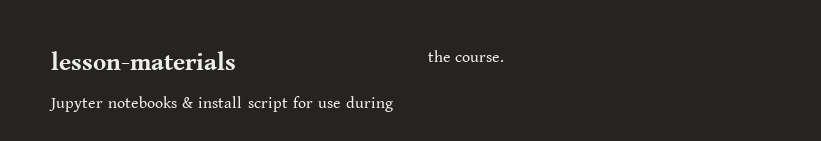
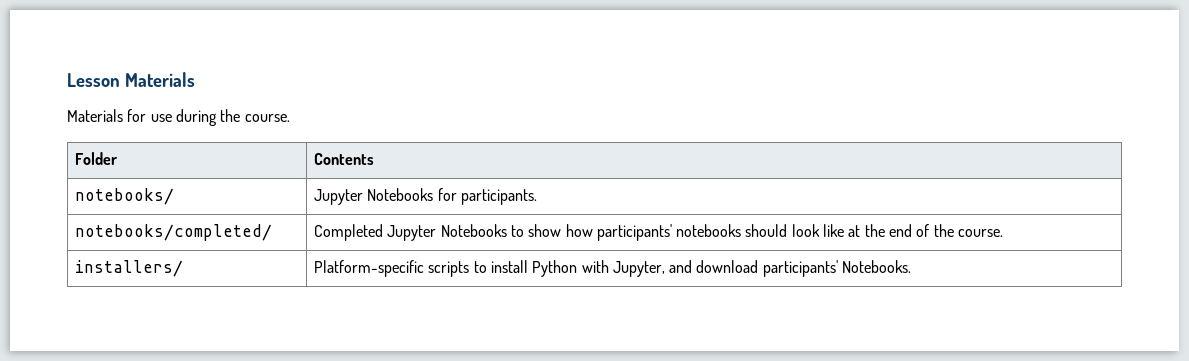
[51,51,236,70] [49,96,288,112] lesson-materials // Jupyter notebooks & install script -> [67,72,195,87] [67,109,123,122] Lesson Materials // Materials
(505, 58) none -> [74,152,117,165] [313,153,374,165] [74,188,174,205] [313,188,537,205] [74,224,272,241] [313,224,1004,241] [74,260,183,277] [313,260,912,277] // Folder | Contents // notebooks/ | Jupyter Notebooks for participants. // notebooks/completed/ | Completed Jupyter Notebooks to show how participants' notebooks should look like at the end of the course. // installers/ | Platform-specific scripts to install Python with Jupyter, and download participants' Notebooks.

